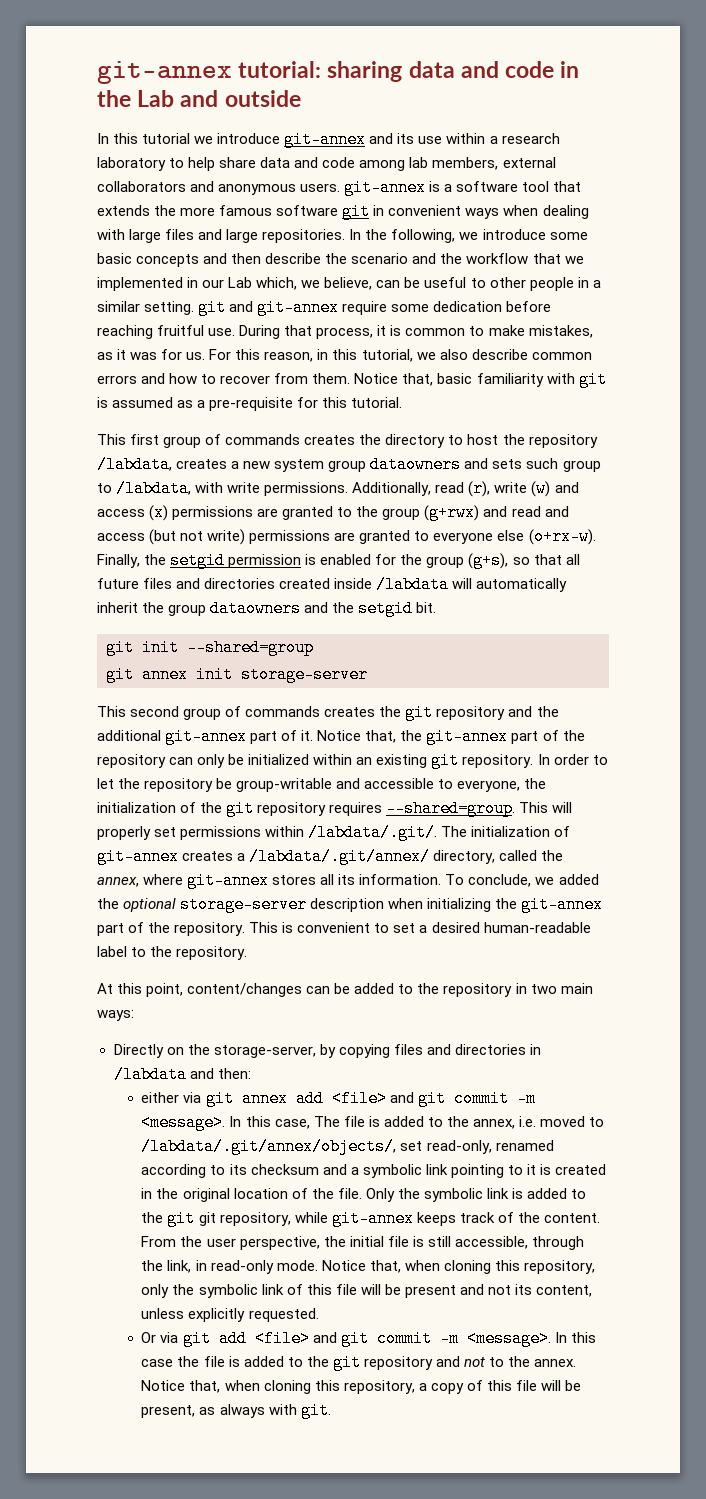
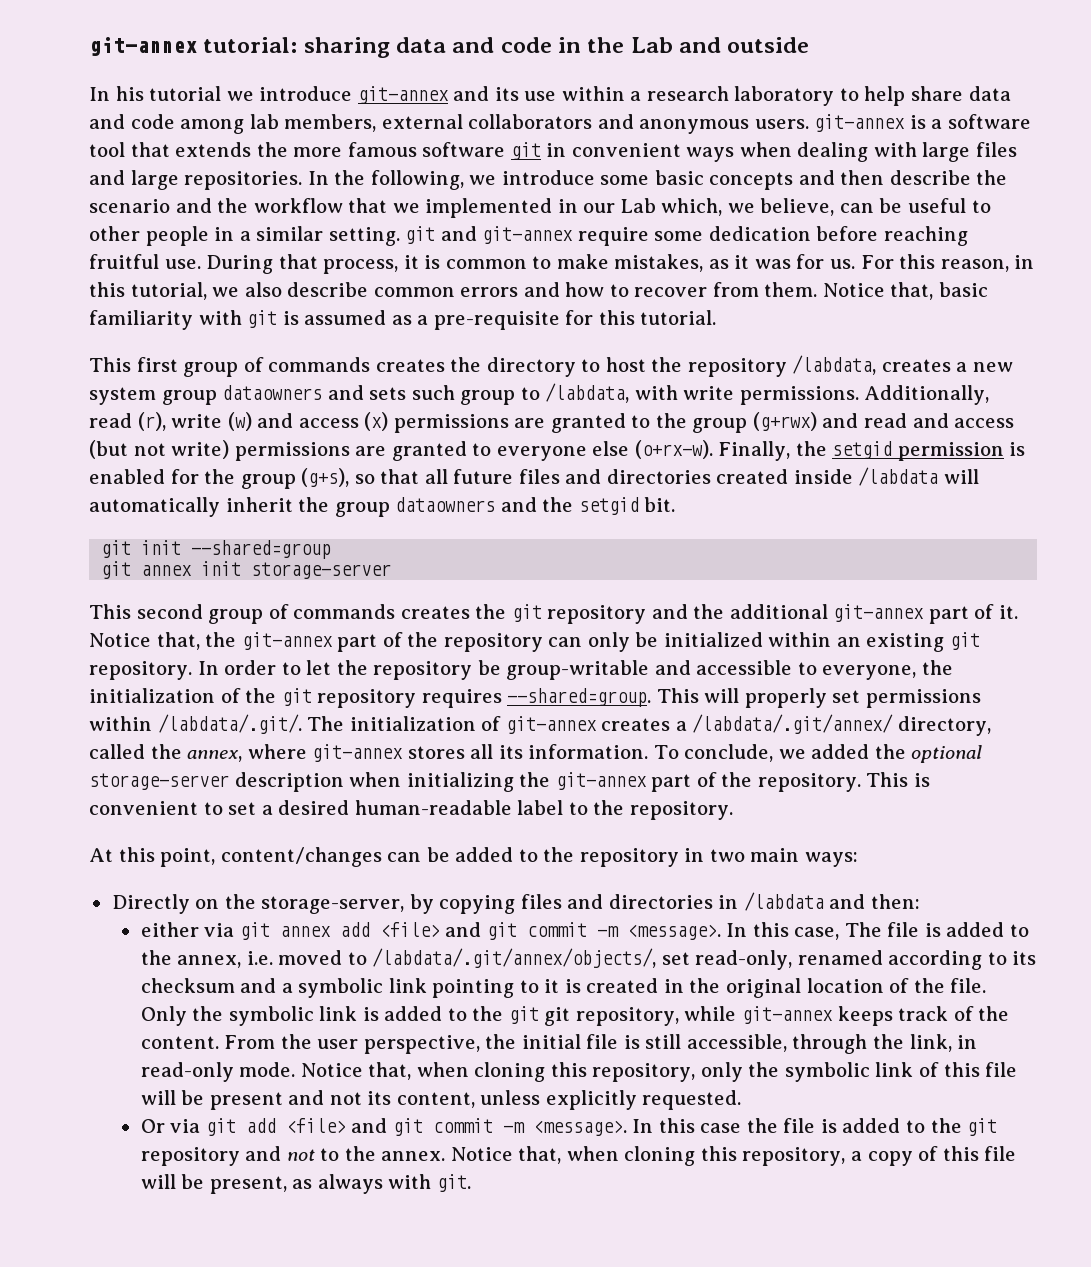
[113,133,139,144] this -> [115,86,144,101] his

